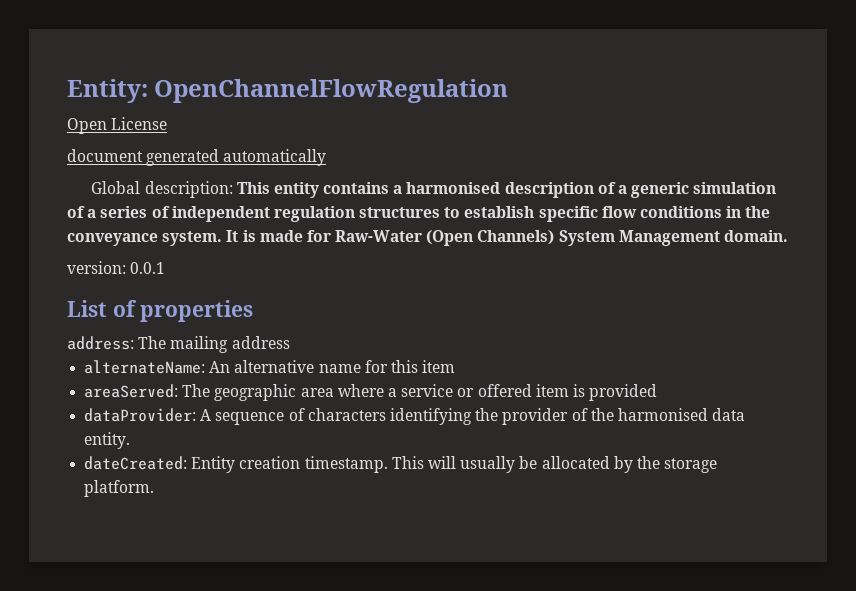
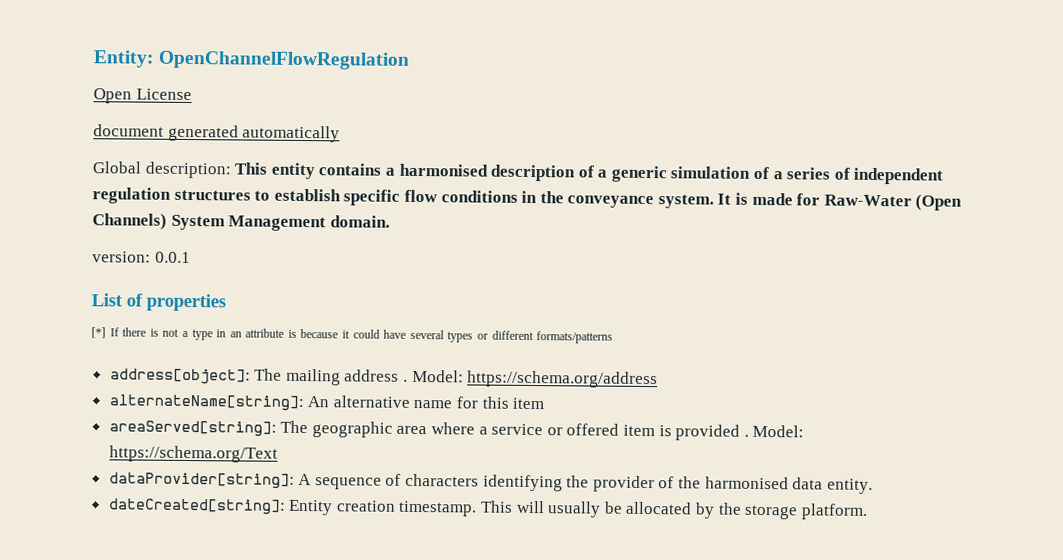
[67,336,134,350] address: -> [91,327,614,344] [109,368,251,385] [*] If there is not a type in an attribute is because it could have several types or different formats/patterns // address[object]:
[84,360,206,374] // alternateName: -> [403,369,659,389] [108,394,304,412] . Model: https://schema.org/address // alternateName[string]:
[84,384,179,398] areaServed: -> [108,420,277,437] areaServed[string]:
[84,408,197,422] // dataProvider: -> [743,424,805,438] [108,445,278,463] [108,472,295,489] . Model: https://schema.org/Text // dataProvider[string]:
[84,456,188,470] dateCreated: -> [107,498,286,515] dateCreated[string]:

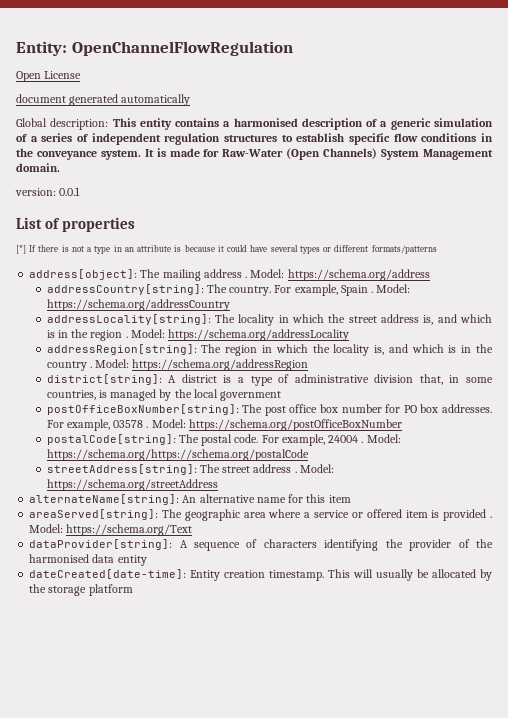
(659, 379) none -> [46,284,411,296] [46,299,230,311] [46,314,492,326] [46,329,350,341] [46,344,493,356] [46,359,309,371] [46,374,493,386] [46,389,282,401] [46,404,493,416] [46,419,402,431] [46,434,401,446] [46,449,309,461] [46,464,334,475] [46,479,218,491] // addressCountry[string]: The country. For example, Spain . Model: https://schema.org/addressCountry // addressLocality[string]: The locality in which the street address is, and which is in the region . Model: https://schema.org/addressLocality // addressRegion[string]: The region in which the locality is, and which is in the country . Model: https://schema.org/addressRegion // district[string]: A district is a type of administrative division that, in some countries, is managed by the local government // postOfficeBoxNumber[string]: The post office box number for PO box addresses. For example, 03578 . Model: https://schema.org/postOfficeBoxNumber // postalCode[string]: The postal code. For example, 24004 . Model: https://schema.org/https://schema.org/postalCode // streetAddress[string]: The street address . Model: https://schema.org/streetAddress
[826,478,873,494] [107,498,286,515] entity. // dateCreated[string]: -> [117,555,147,566] [29,569,187,579] entity // dateCreated[date-time]:
[800,503,868,520] platform. -> [88,584,133,596] platform

